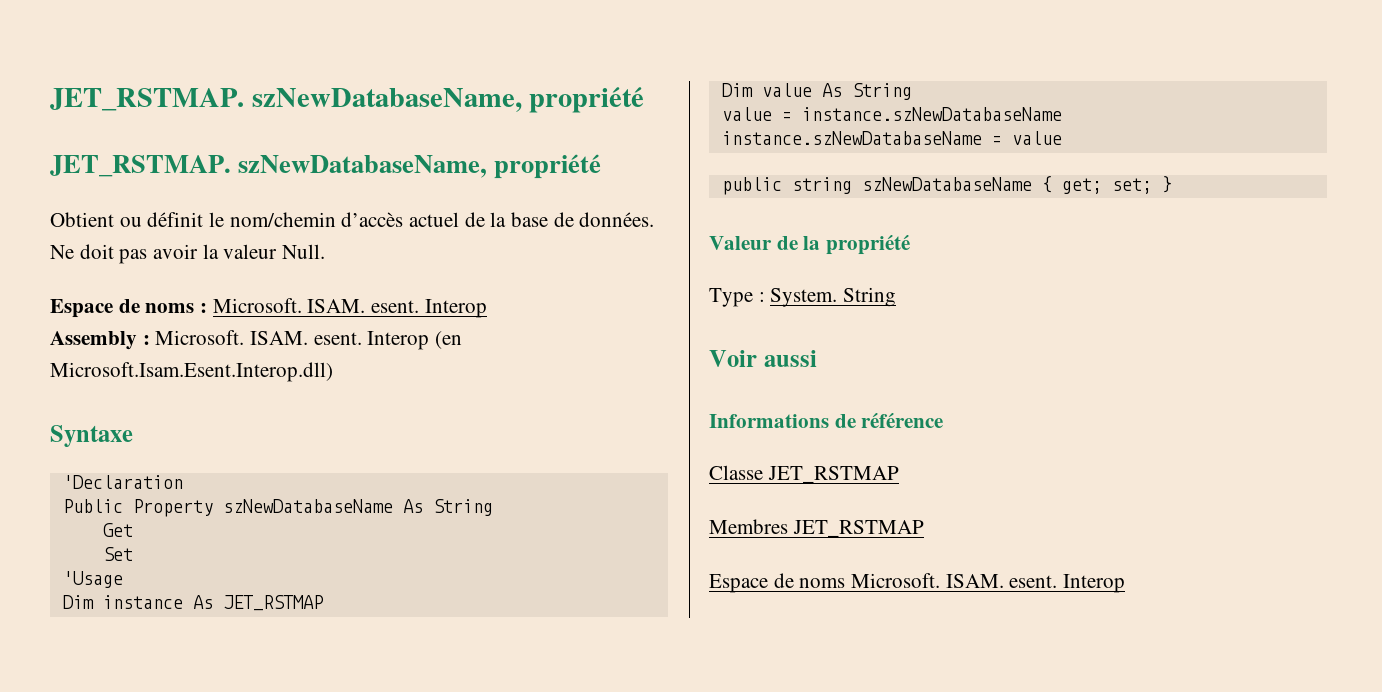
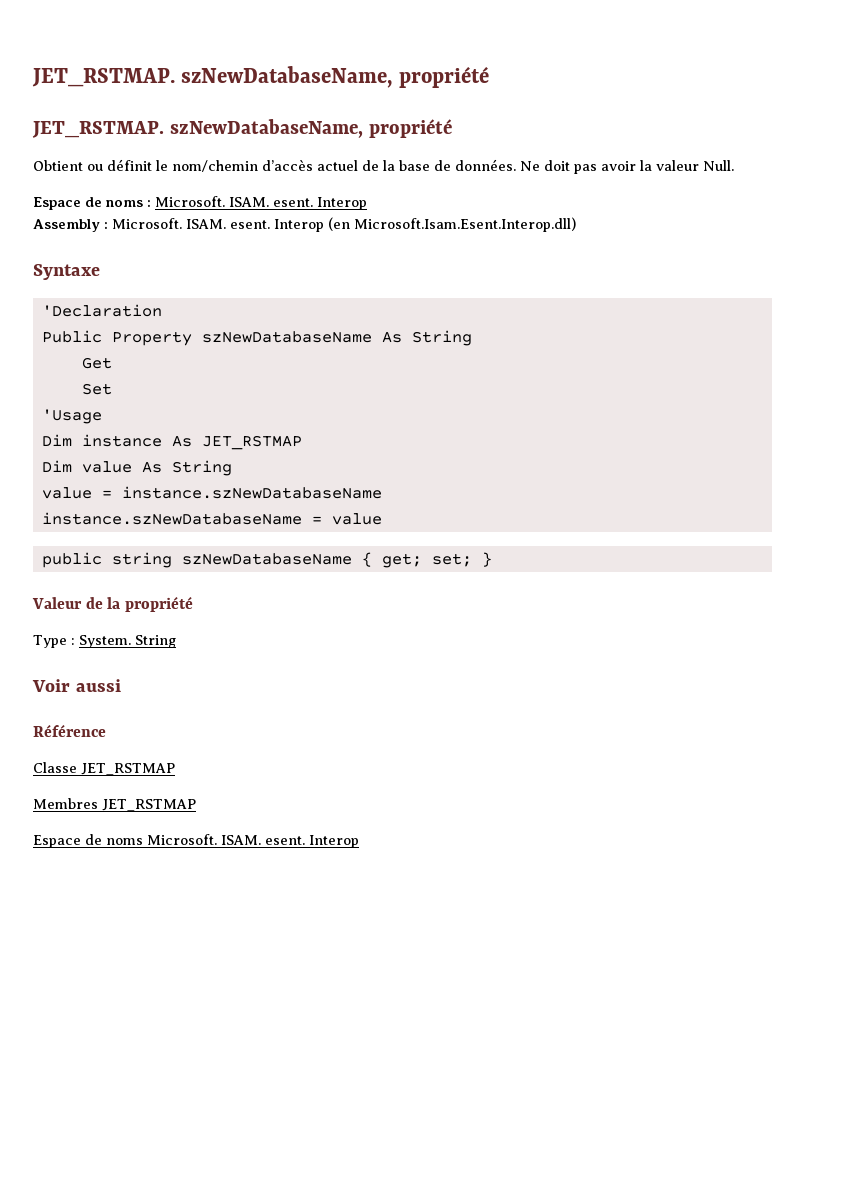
[709,412,944,428] Informations de référence -> [33,724,106,737] Référence

